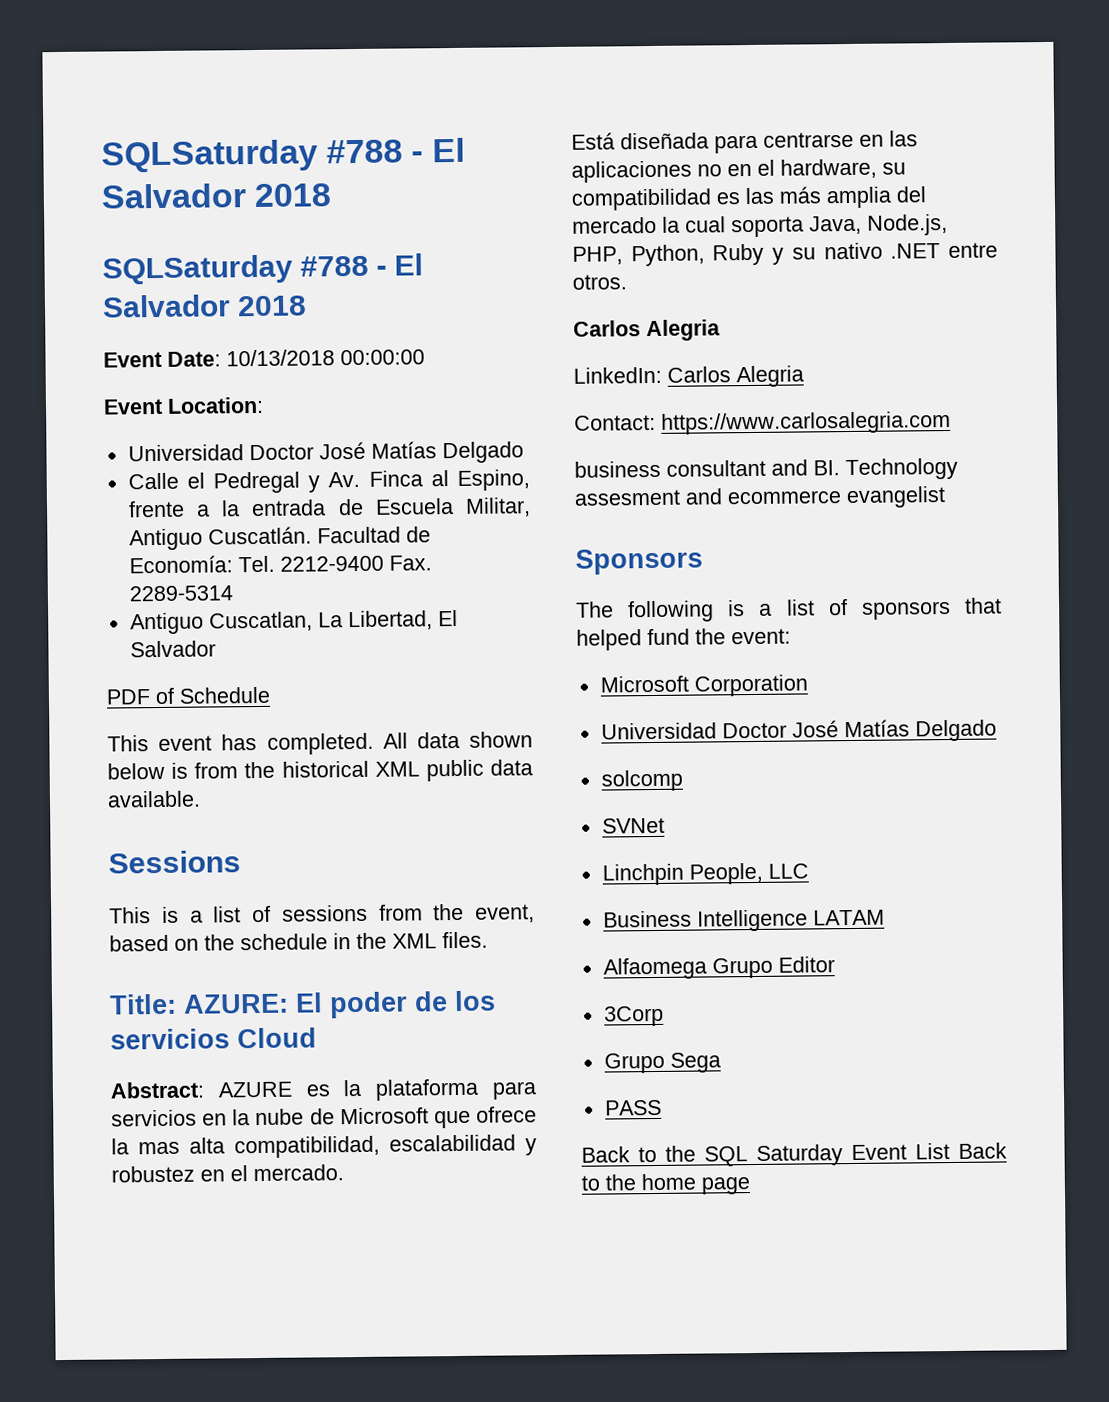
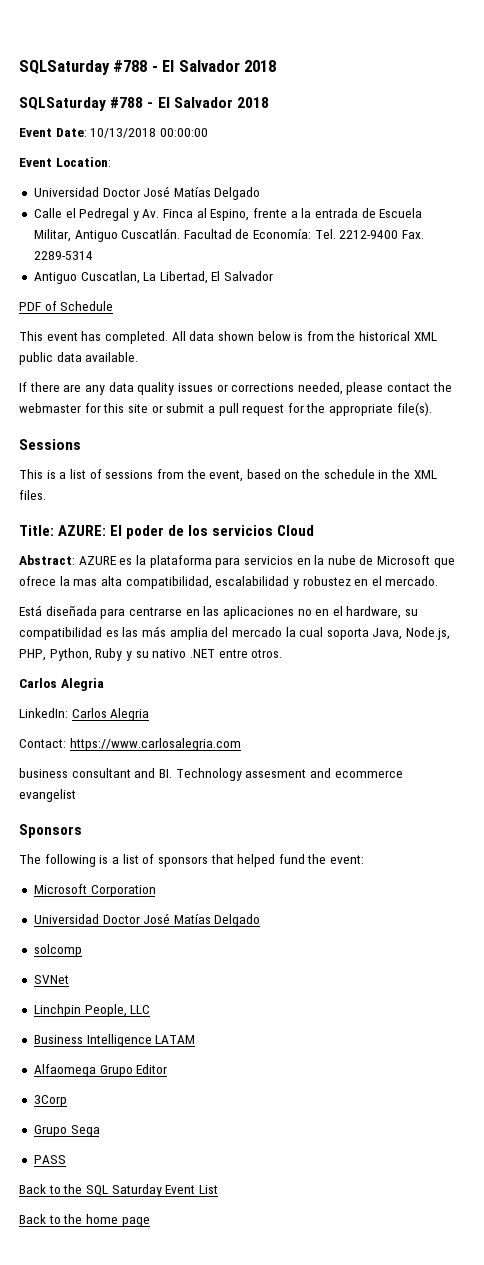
(201, 799) none -> [19,382,452,395] [19,402,432,416] // If there are any data quality issues or corrections needed, please contact the webmaster for this site or submit a pull request for the appropriate file(s).
(950, 1151) none -> (218, 1189) //

